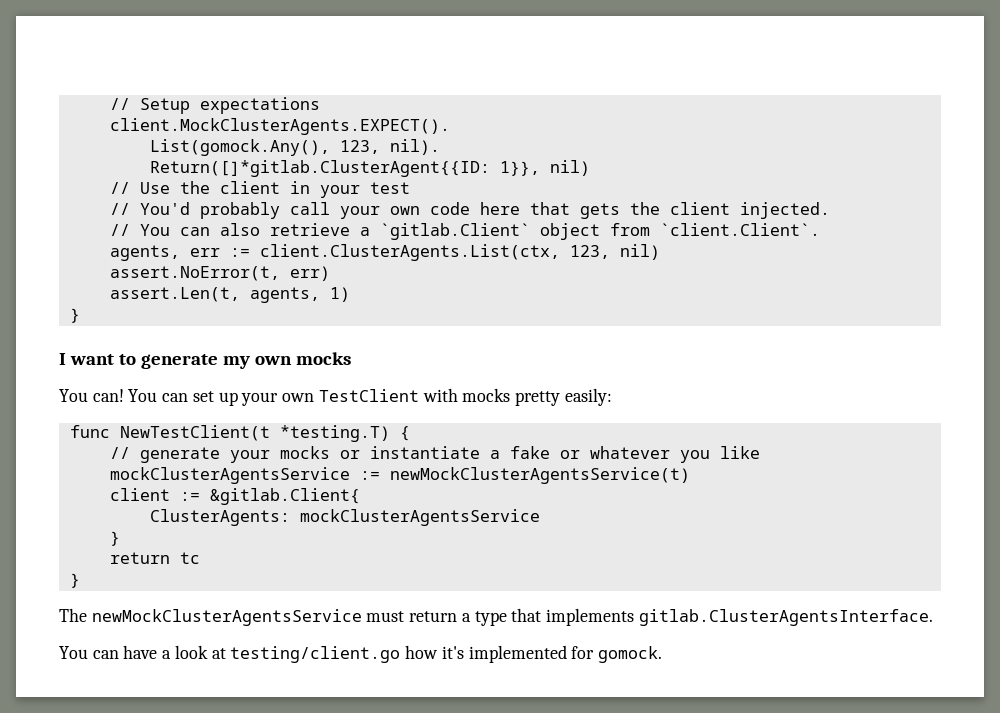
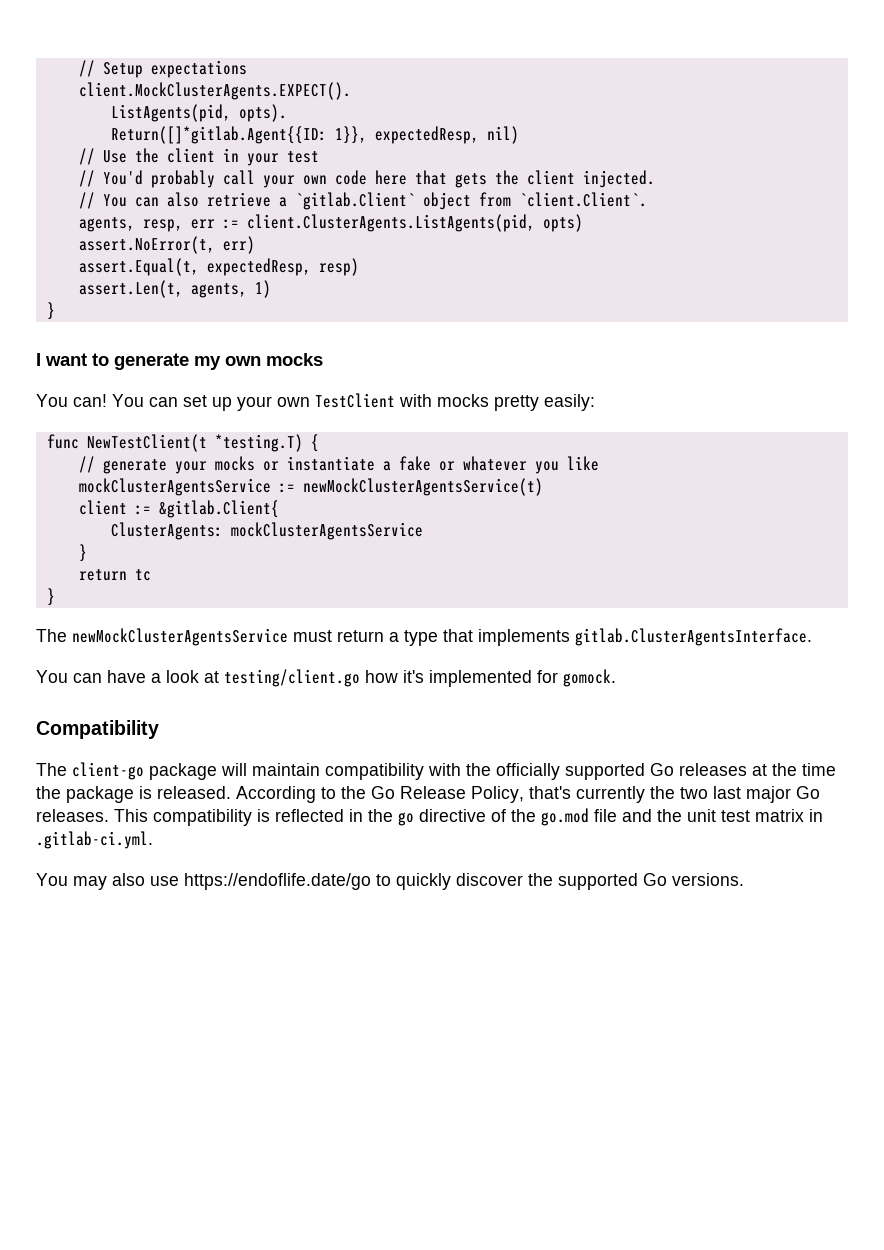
[149,139,440,156] [149,160,540,177] List(gomock.Any(), 123, nil). // Return([]*gitlab.ClusterAgent{{ID: 1}}, -> [110,104,287,122] [110,126,479,144] ListAgents(pid, opts). // Return([]*gitlab.Agent{{ID: 1}}, expectedResp,
(180, 253) none -> [142,219,183,232] resp,
[259,244,660,261] client.ClusterAgents.List(ctx, 123, nil) -> [246,214,583,232] client.ClusterAgents.ListAgents(pid, opts)
(330, 273) none -> [78,258,359,276] // assert.Equal(t, expectedResp, resp)
(662, 654) none -> [36,720,159,739] [36,762,836,780] [36,786,820,803] [36,808,823,826] [36,831,153,849] [36,873,744,890] // Compatibility // The client-go package will maintain compatibility with the officially supported Go releases at the time the package is released. According to the Go Release Policy, that's currently the two last major Go releases. This compatibility is reflected in the go directive of the go.mod file and the unit test matrix in .gitlab-ci.yml. // You may also use https://endoflife.date/go to quickly discover the supported Go versions.

